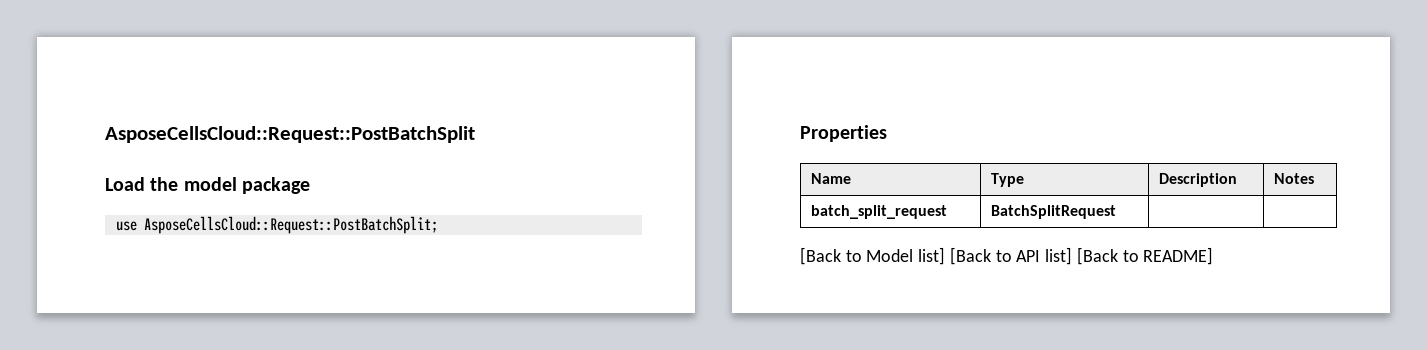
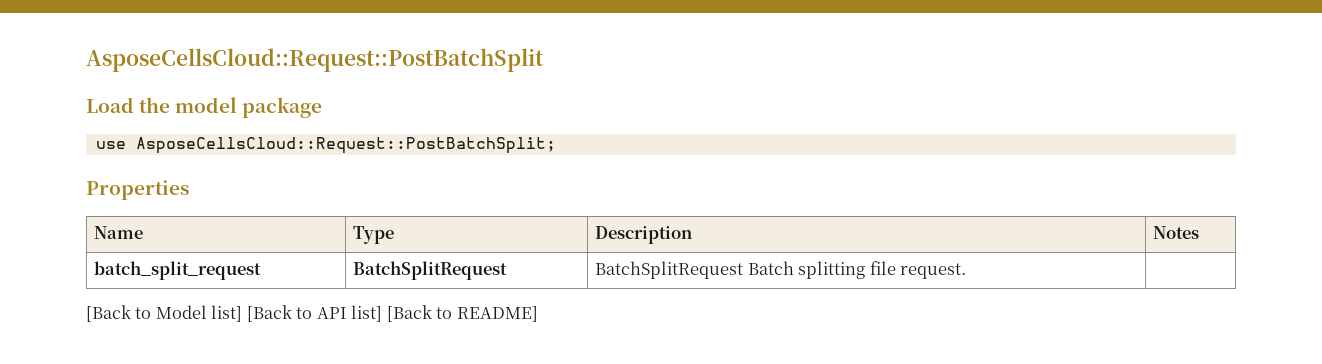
(1117, 212) none -> [595,261,967,279] BatchSplitRequest Batch splitting file request.

